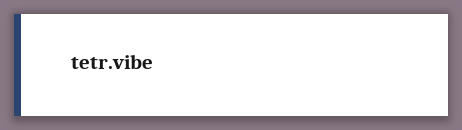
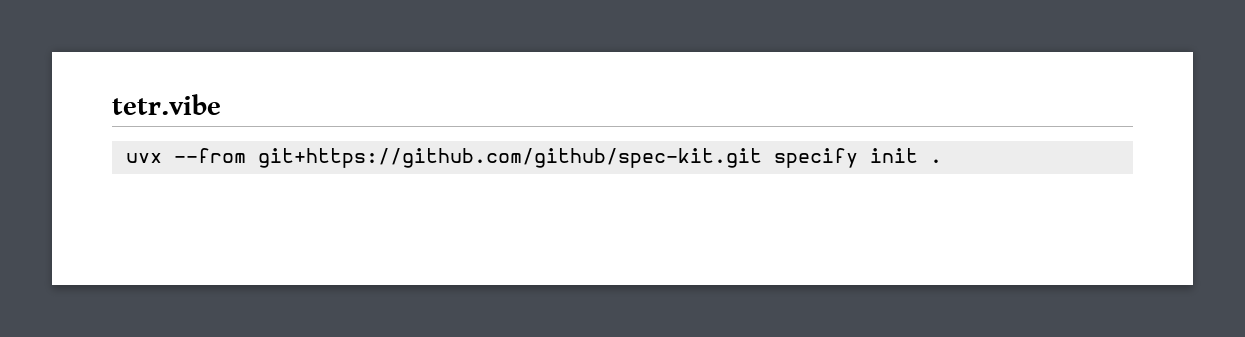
(153, 61) none -> [126,148,943,168] // uvx --from git+https://github.com/github/spec-kit.git specify init .

